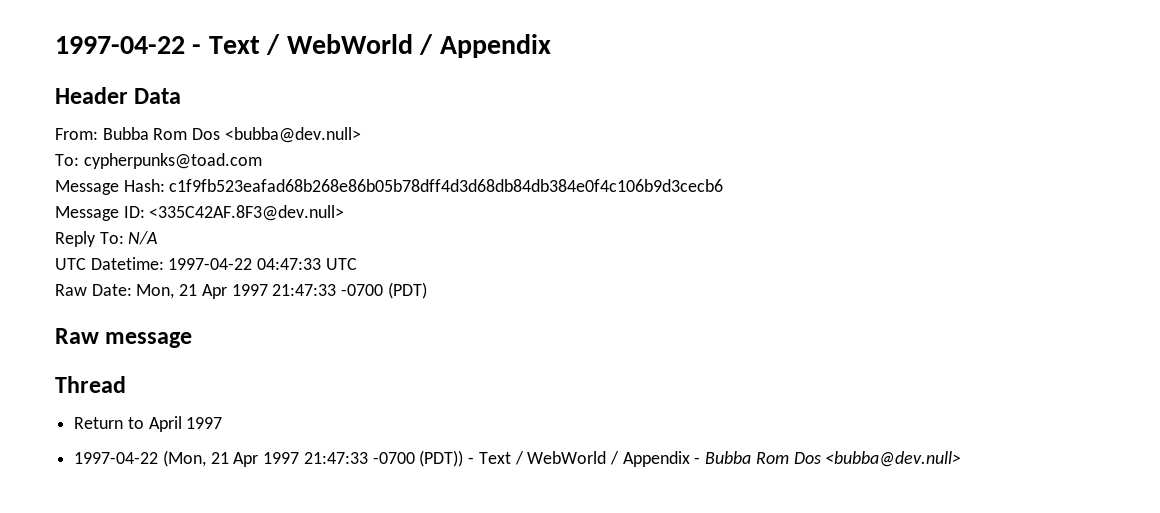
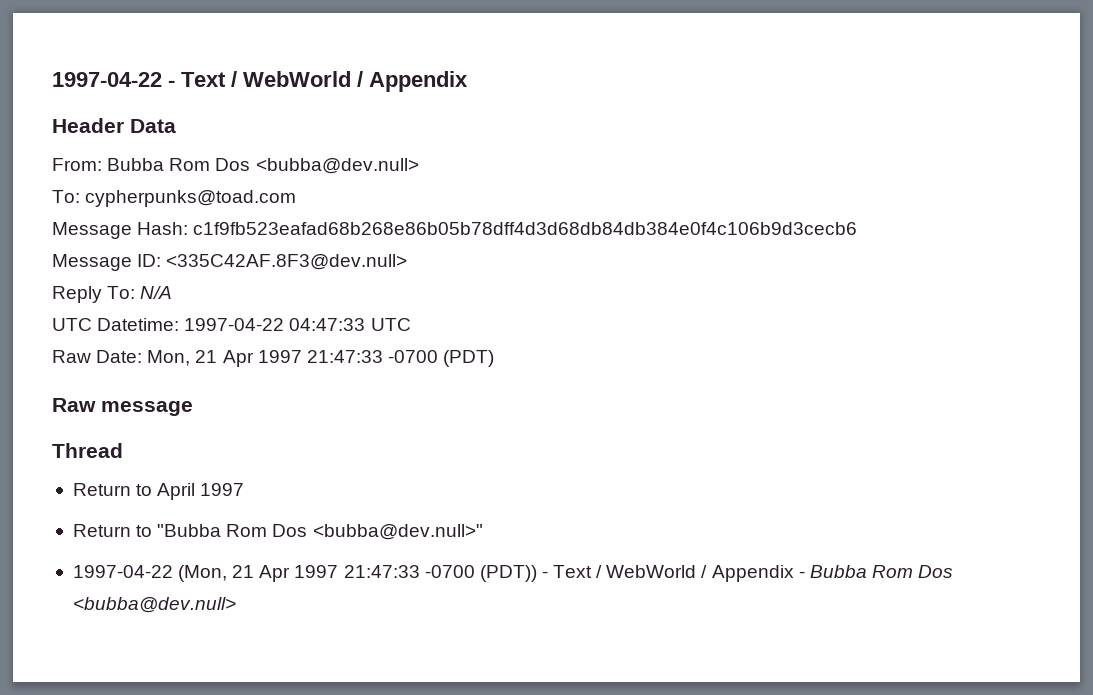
(223, 423) none -> [72,524,483,540] // Return to "Bubba Rom Dos <bubba@dev.null>"

